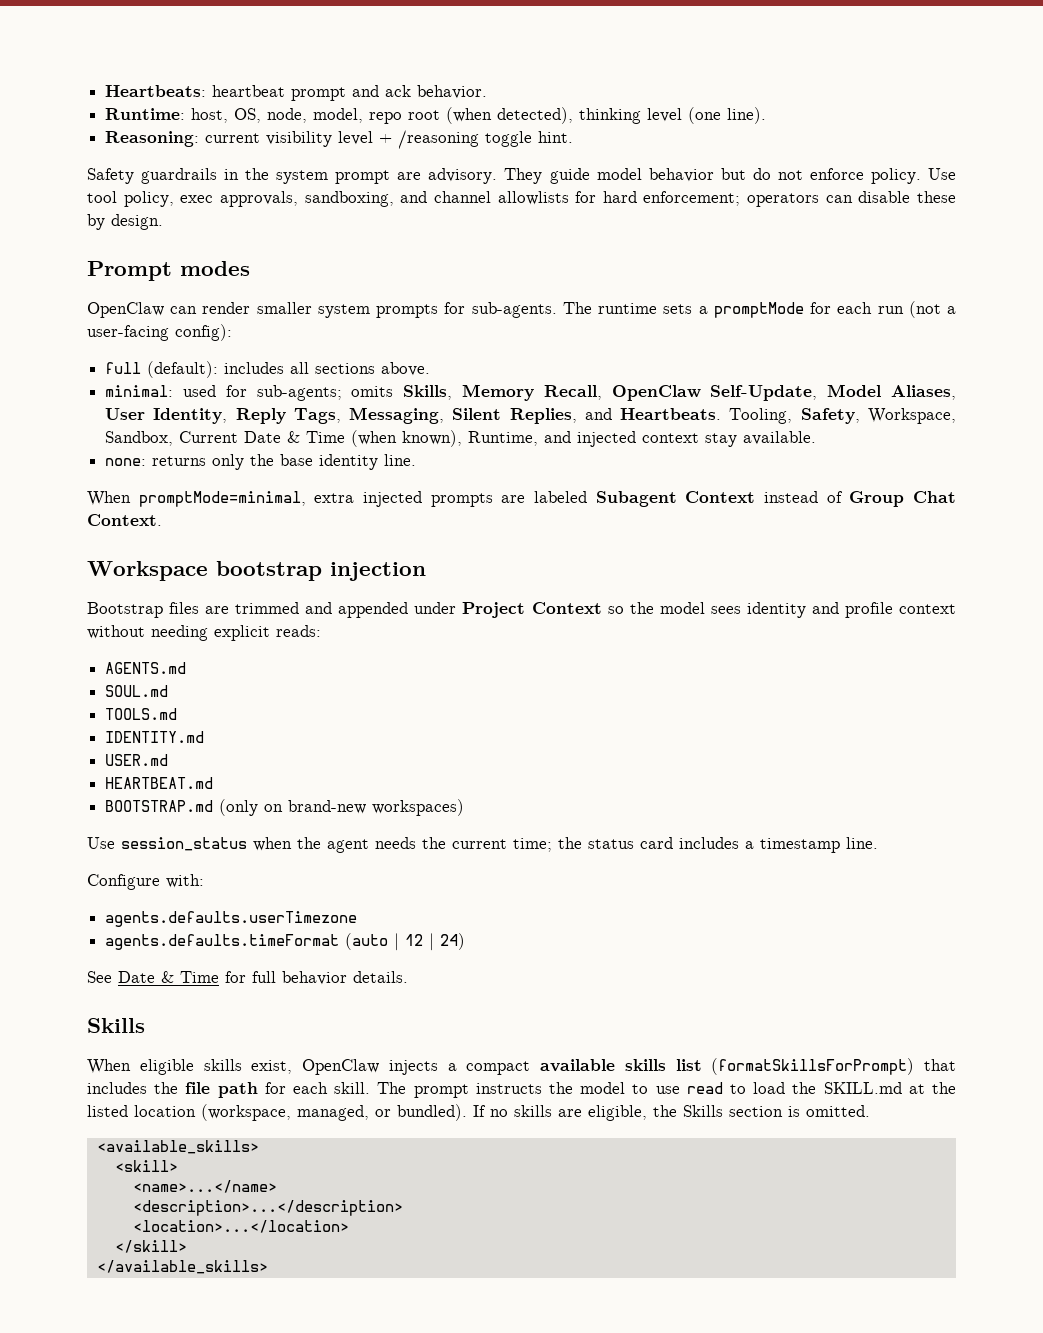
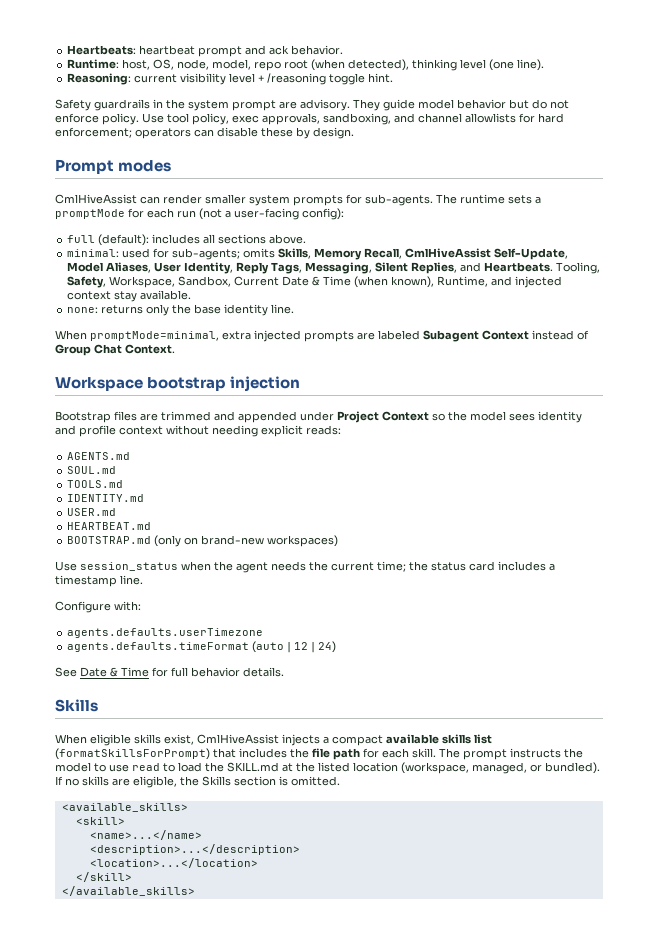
[87,302,164,318] OpenClaw -> [55,194,137,204] CmlHiveAssist
[611,385,701,401] OpenClaw -> [405,248,492,258] CmlHiveAssist
[302,1059,379,1075] OpenClaw -> [197,734,279,744] CmlHiveAssist

